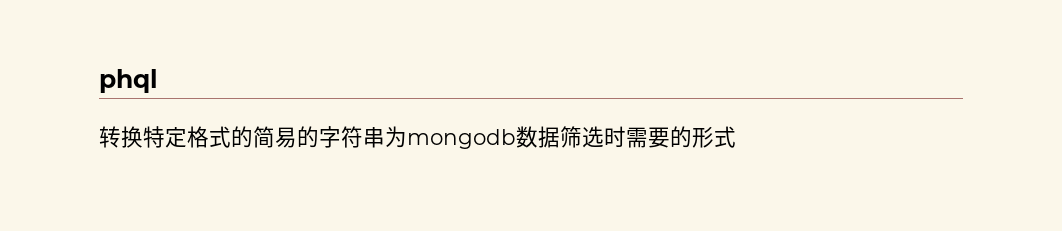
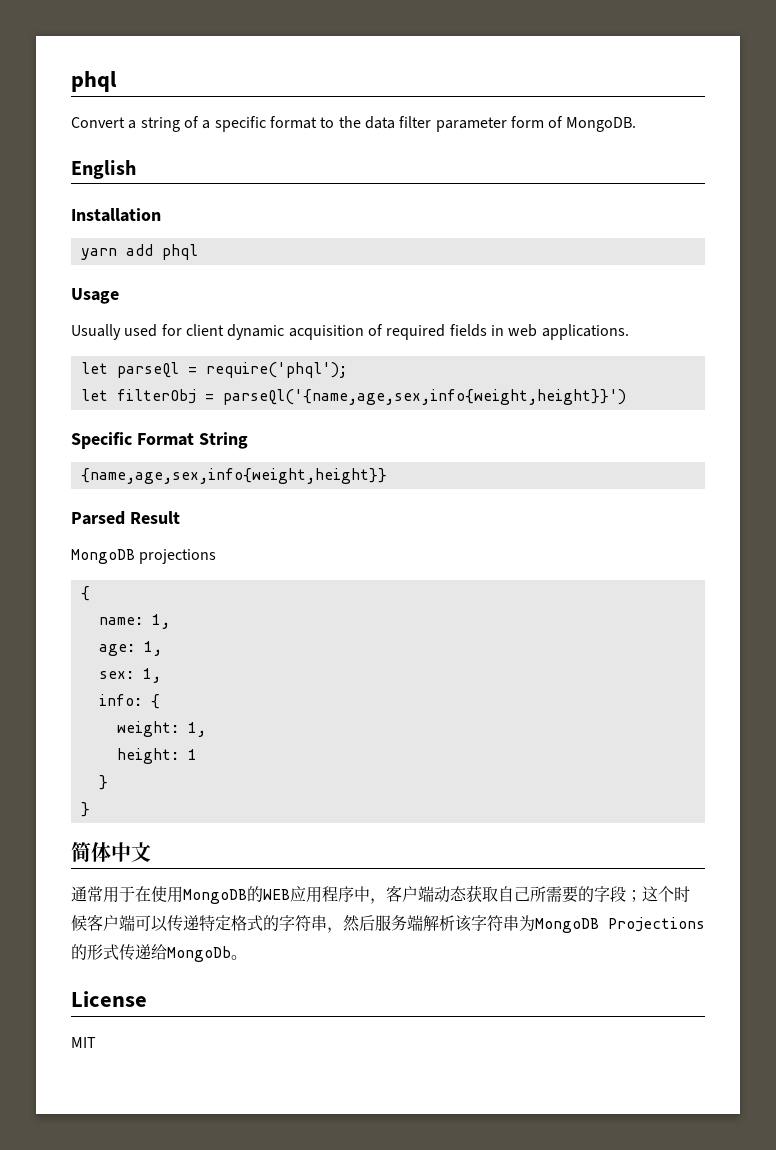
[99,69,158,93] [99,126,736,149] phql // 转换特定格式的简易的字符串为mongodb数据筛选时需要的形式 -> [71,71,117,92] [71,116,637,132] [71,160,136,179] [71,208,161,222] [80,244,198,260] [71,288,119,304] [71,324,629,340] [80,362,347,378] [80,389,626,405] [71,432,248,449] [80,468,387,484] [71,511,180,525] [71,549,217,564] [80,586,90,601] [98,614,170,629] [98,641,162,656] [98,668,161,683] [98,694,160,709] [116,721,206,737] [116,748,197,764] [98,775,108,790] [80,802,90,817] [71,842,151,862] [71,885,690,904] [71,914,705,933] [71,944,247,962] [71,991,147,1007] [71,1037,96,1048] phql // Convert a string of a specific format to the data filter parameter form of MongoDB. // English // Installation // yarn add phql // Usage // Usually used for client dynamic acquisition of required fields in web applications. // let parseQl = require('phql'); // let filterObj = parseQl('{name,age,sex,info{weight,height}}') // Specific Format String // {name,age,sex,info{weight,height}} // Parsed Result // MongoDB projections // { // name: 1, // age: 1, // sex: 1, // info: { // weight: 1, // height: 1 // } // } // 简体中文 // 通常用于在使用MongoDB的WEB应用程序中，客户端动态获取自己所需要的字段；这个时候客户端可以传递特定格式的字符串，然后服务端解析该字符串为MongoDB Projections的形式传递给MongoDb。 // License // MIT

